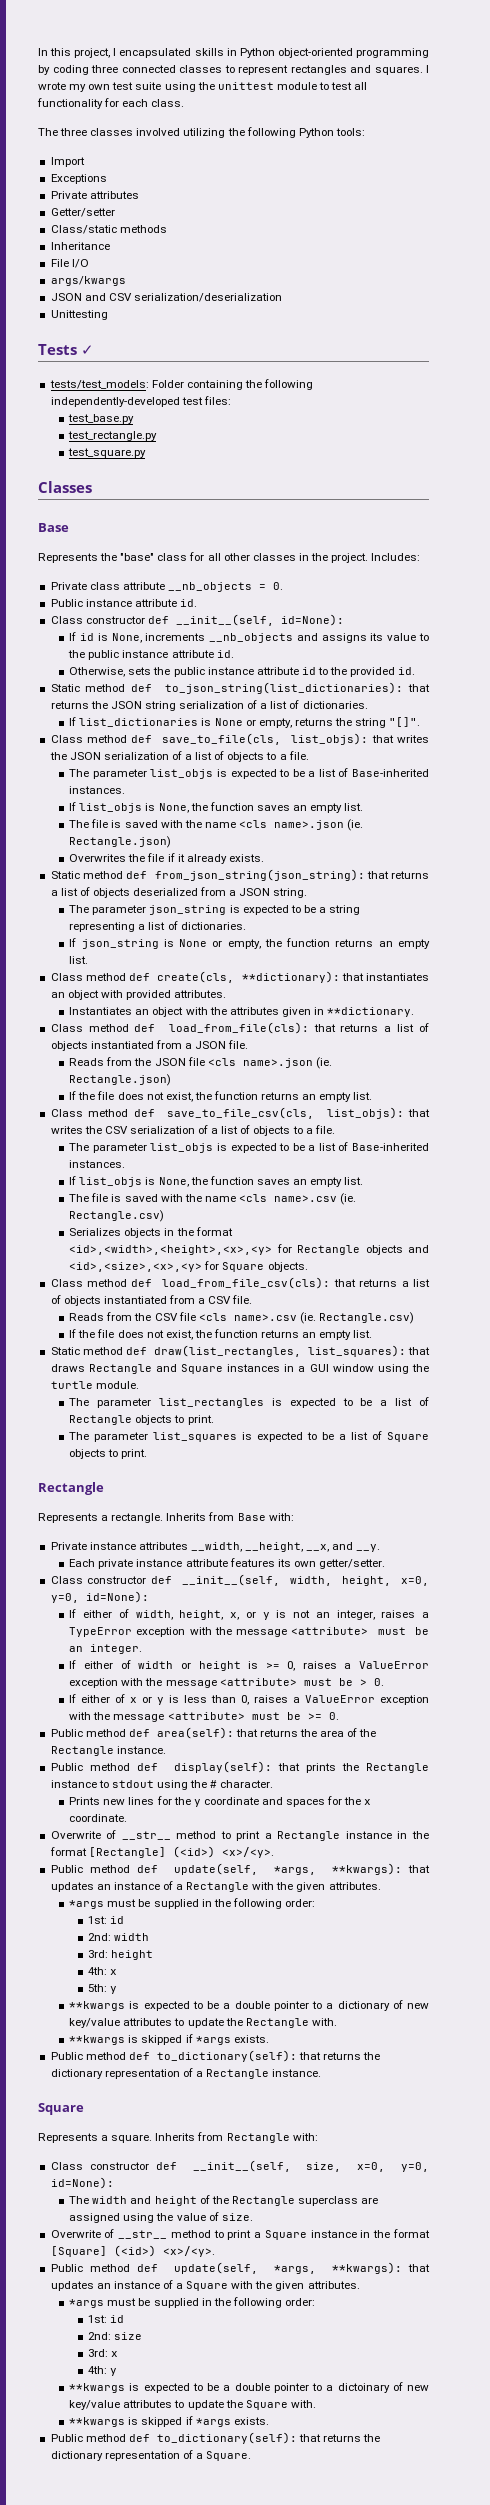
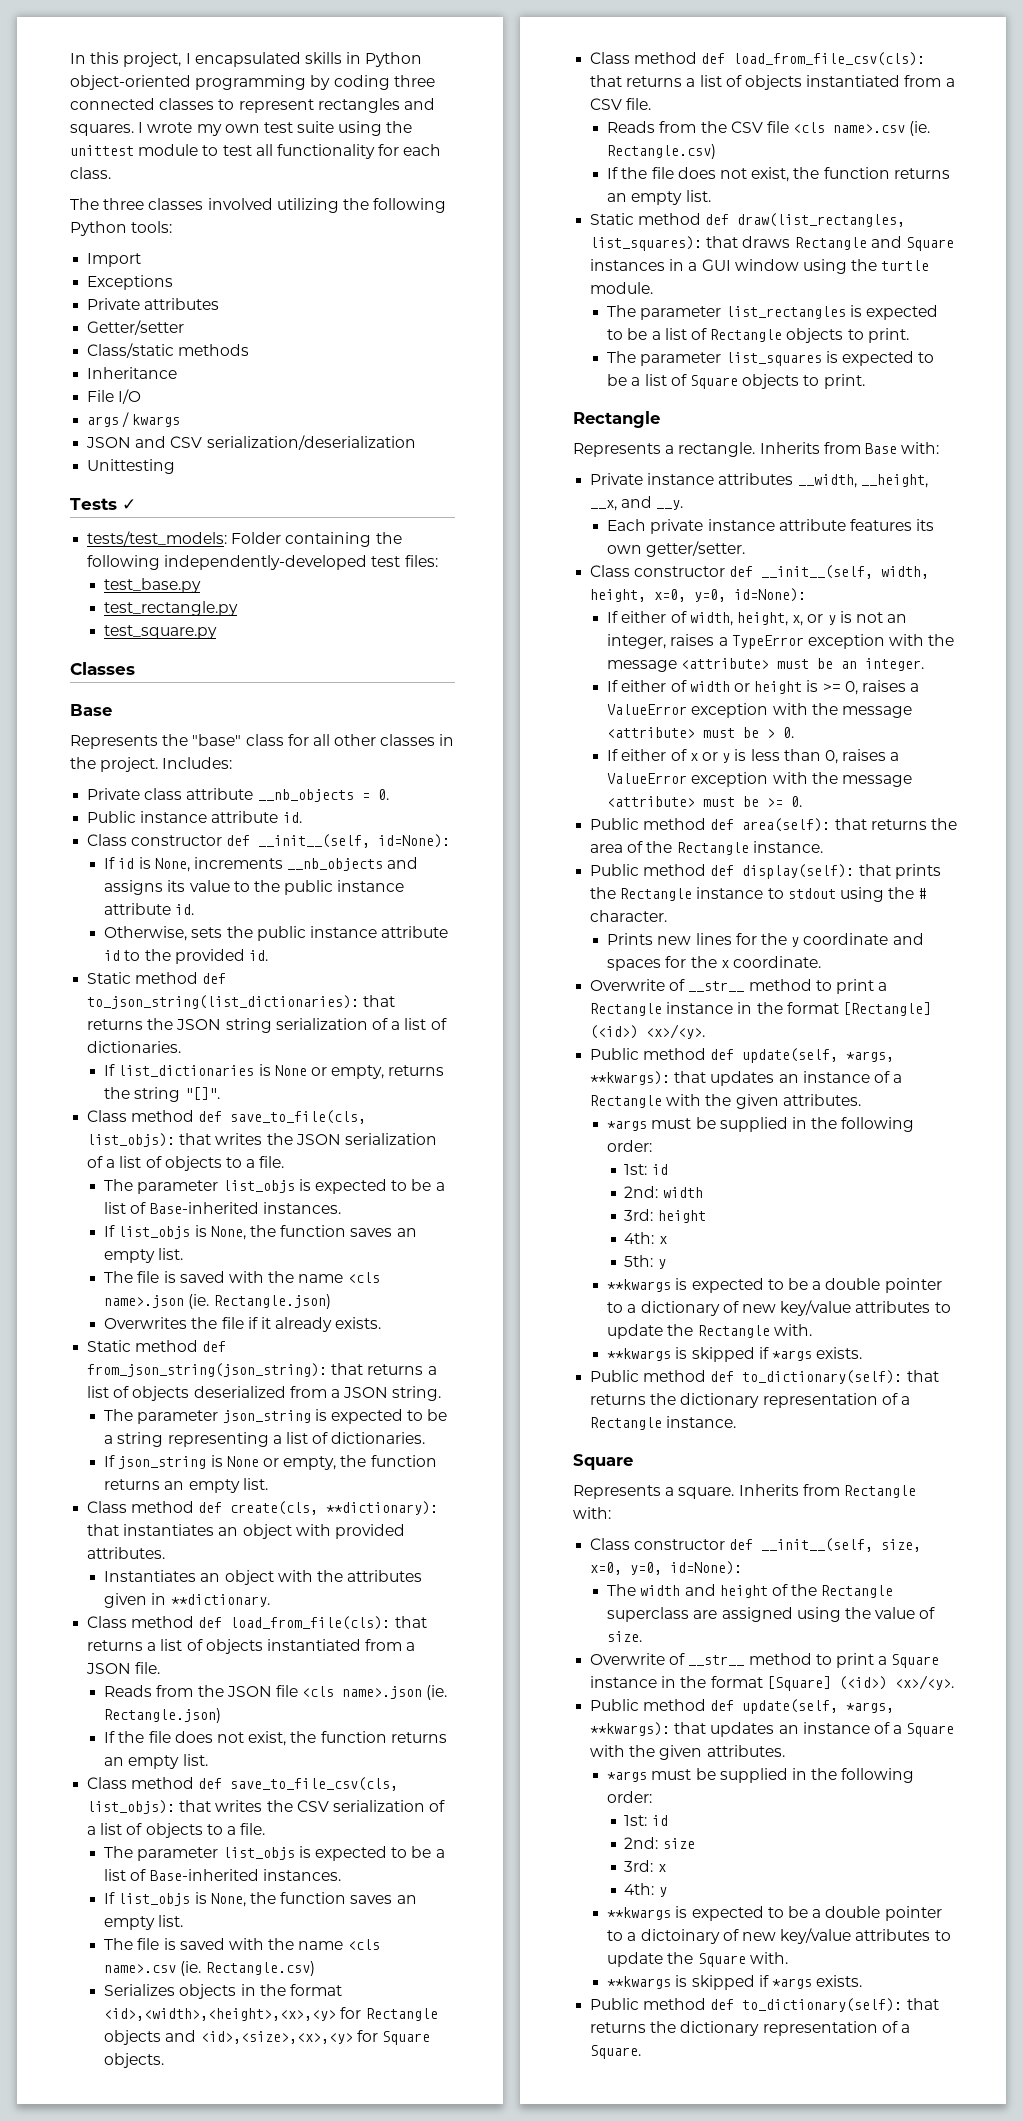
[50,276,126,286] args/kwargs -> [87,412,181,427] args / kwargs

